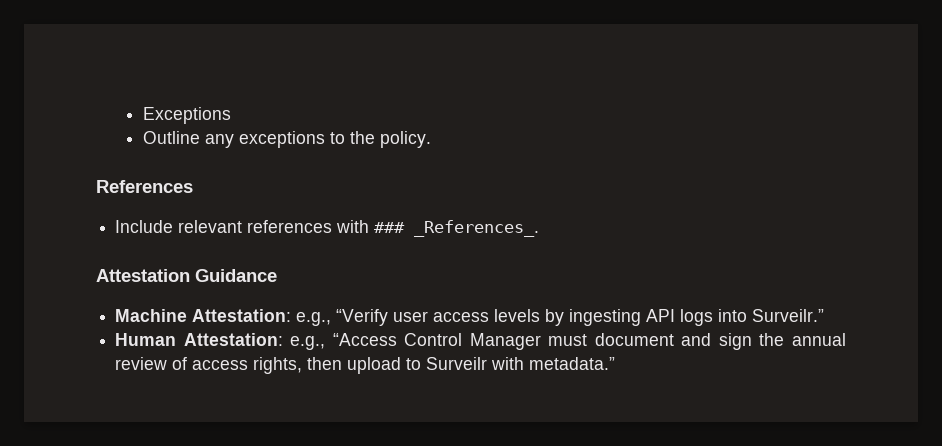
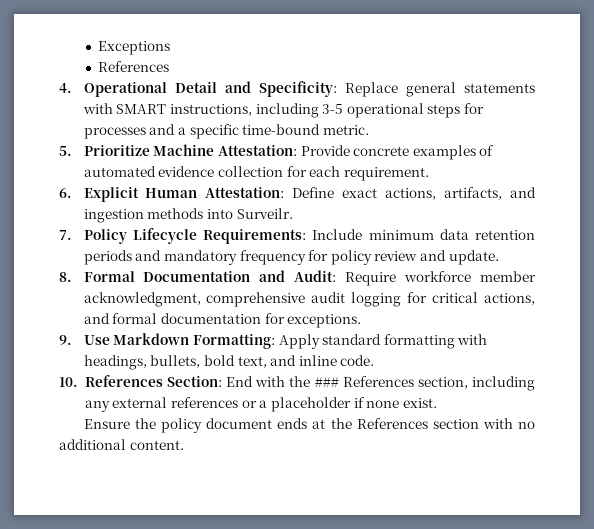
[143,131,432,148] [96,180,193,193] [115,220,540,237] [96,269,277,282] [115,309,825,326] [115,333,846,350] [115,357,616,374] Outline any exceptions to the policy. // References // Include relevant references with ### _References_. // Attestation Guidance // Machine Attestation: e.g., “Verify user access levels by ingesting API logs into Surveilr.” // Human Attestation: e.g., “Access Control Manager must document and sign the annual review of access rights, then upload to Surveilr with metadata.” -> [98,61,170,72] [59,81,535,97] [82,103,485,118] [83,124,369,139] [59,144,495,160] [83,166,429,181] [59,187,536,202] [83,208,293,223] [59,228,536,244] [83,250,499,265] [59,270,536,286] [83,292,535,307] [83,313,362,328] [59,333,488,349] [83,355,375,370] [59,375,535,391] [84,397,437,412] [83,418,536,433] [59,439,184,450] References // 4. Operational Detail and Specificity: Replace general statements with SMART instructions, including 3-5 operational steps for processes and a specific time-bound metric. // 5. Prioritize Machine Attestation: Provide concrete examples of automated evidence collection for each requirement. // 6. Explicit Human Attestation: Define exact actions, artifacts, and ingestion methods into Surveilr. // 7. Policy Lifecycle Requirements: Include minimum data retention periods and mandatory frequency for policy review and update. // 8. Formal Documentation and Audit: Require workforce member acknowledgment, comprehensive audit logging for critical actions, and formal documentation for exceptions. // 9. Use Markdown Formatting: Apply standard formatting with headings, bullets, bold text, and inline code. // 10. References Section: End with the ### References section, including any external references or a placeholder if none exist. // Ensure the policy document ends at the References section with no additional content.

